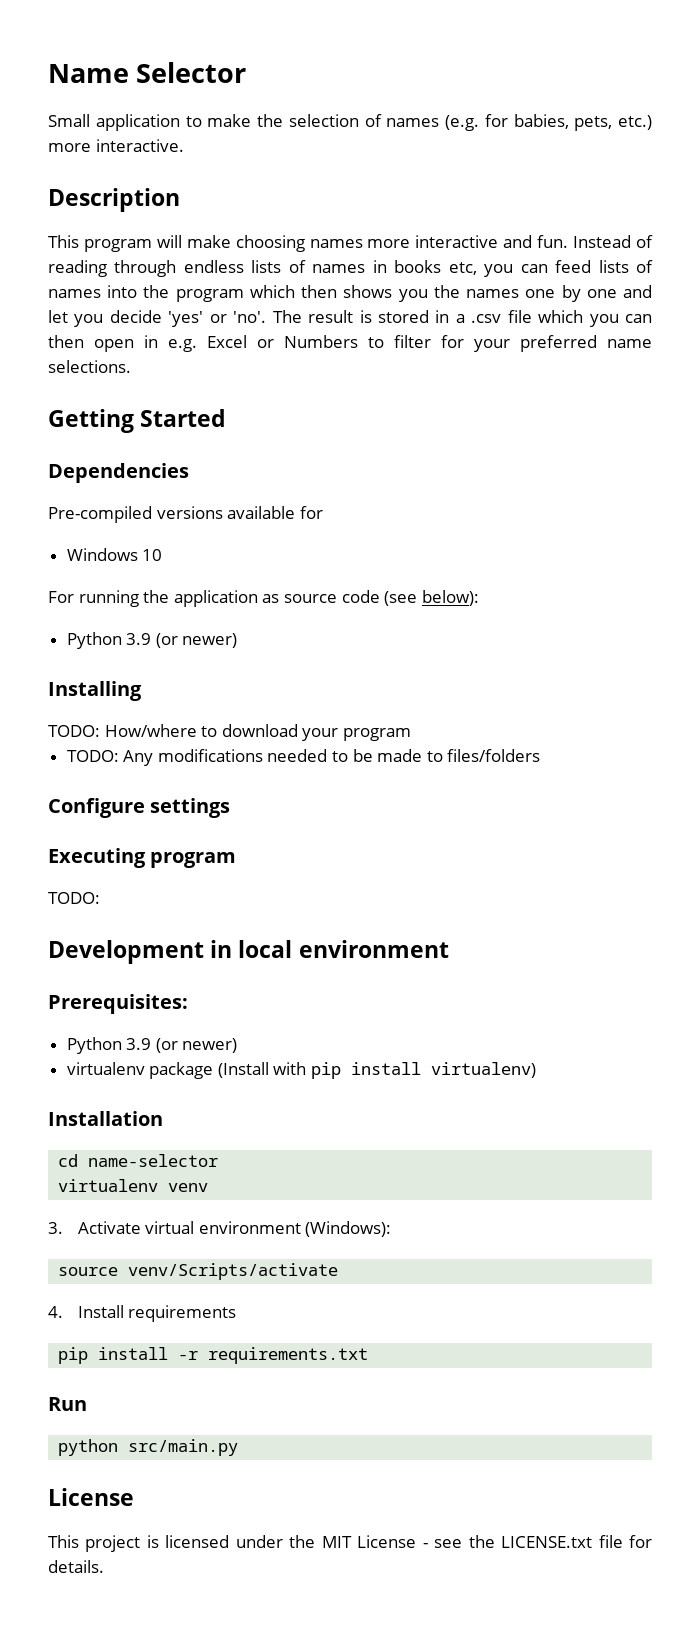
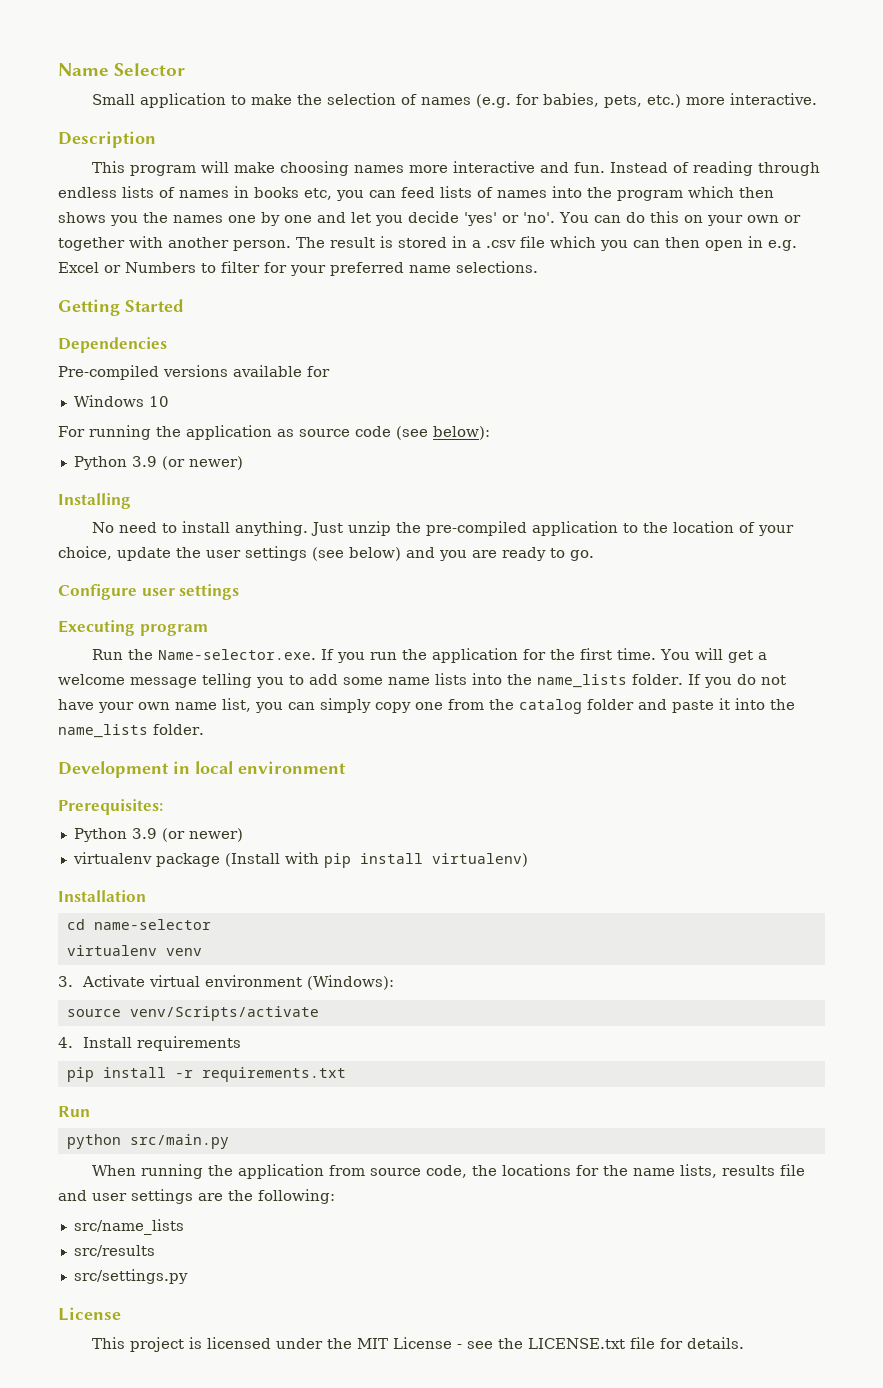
(267, 317) none -> [559,211,801,226] [58,236,291,251] You can do this on your own or together with another person.
[48,724,411,741] [66,749,541,766] TODO: How/where to download your program // TODO: Any modifications needed to be made to files/folders -> [92,521,795,536] [58,546,594,561] No need to install anything. Just unzip the pre-compiled application to the location of your choice, update the user settings (see below) and you are ready to go.
(145, 808) none -> [141,588,175,596] user
[48,892,100,904] TODO: -> [92,648,768,663] [58,673,786,688] [58,698,795,714] [58,724,204,738] Run the Name-selector.exe. If you run the application for the first time. You will get a welcome message telling you to add some name lists into the name_lists folder. If you do not have your own name list, you can simply copy one from the catalog folder and paste it into the name_lists folder.
(239, 1447) none -> [92,1164,806,1179] [58,1189,335,1204] [73,1219,184,1235] [73,1245,155,1257] [73,1269,188,1284] // When running the application from source code, the locations for the name lists, results file and user settings are the following: // src/name_lists // src/results // src/settings.py

